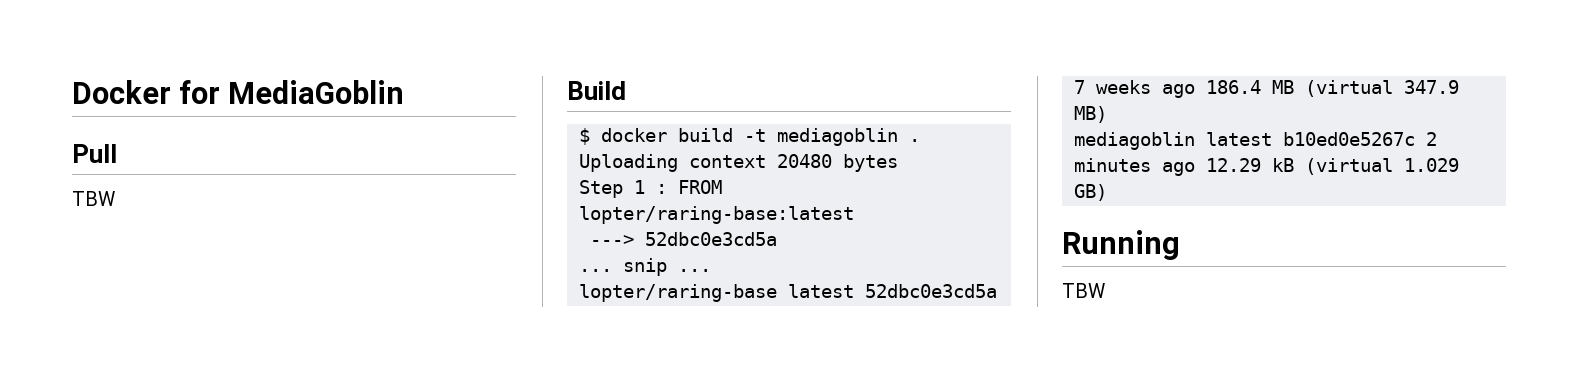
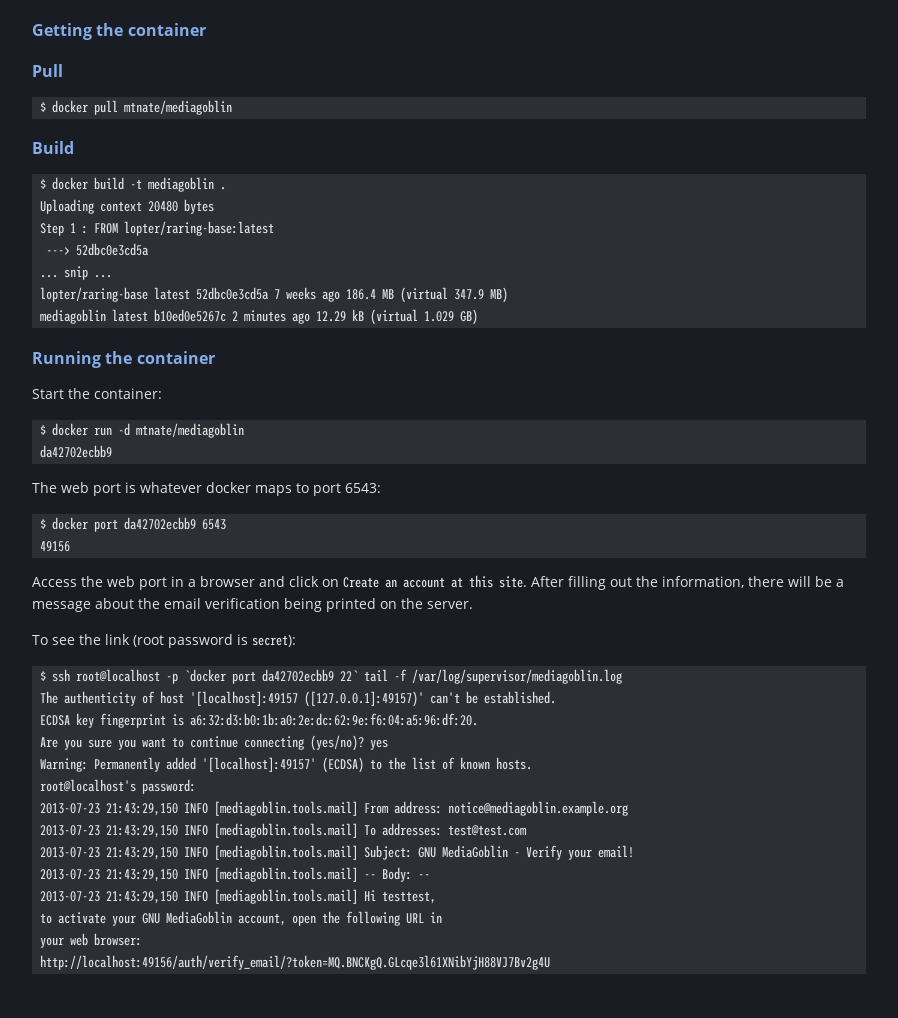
[72,80,405,104] [72,144,117,163] [72,191,115,206] Docker for MediaGoblin // Pull // TBW -> [32,23,206,40] [32,64,63,77] [40,100,233,115] Getting the container // Pull // $ docker pull mtnate/mediagoblin
[1062,283,1105,298] // TBW -> [105,351,215,364] [32,388,162,399] [40,423,245,438] [40,445,113,458] [32,482,381,496] [40,517,227,532] [40,541,71,552] [32,575,844,590] [32,598,473,612] [32,634,296,648] [40,669,623,684] [40,691,557,707] [40,713,479,728] [40,735,389,751] [40,757,533,773] [40,779,197,794] [40,801,629,816] [40,823,528,838] [40,845,635,860] [40,867,431,882] [40,889,437,904] [40,911,443,926] [40,933,143,948] [40,955,551,970] the container // Start the container: // $ docker run -d mtnate/mediagoblin // da42702ecbb9 // The web port is whatever docker maps to port 6543: // $ docker port da42702ecbb9 6543 // 49156 // Access the web port in a browser and click on Create an account at this site. After filling out the information, there will be a message about the email verification being printed on the server. // To see the link (root password is secret): // $ ssh root@localhost -p `docker port da42702ecbb9 22` tail -f /var/log/supervisor/mediagoblin.log // The authenticity of host '[localhost]:49157 ([127.0.0.1]:49157)' can't be established. // ECDSA key fingerprint is a6:32:d3:b0:1b:a0:2e:dc:62:9e:f6:04:a5:96:df:20. // Are you sure you want to continue connecting (yes/no)? yes // Warning: Permanently added '[localhost]:49157' (ECDSA) to the list of known hosts. // root@localhost's password: // 2013-07-23 21:43:29,150 INFO [mediagoblin.tools.mail] From address: notice@mediagoblin.example.org // 2013-07-23 21:43:29,150 INFO [mediagoblin.tools.mail] To addresses: test@test.com // 2013-07-23 21:43:29,150 INFO [mediagoblin.tools.mail] Subject: GNU MediaGoblin - Verify your email! // 2013-07-23 21:43:29,150 INFO [mediagoblin.tools.mail] -- Body: -- // 2013-07-23 21:43:29,150 INFO [mediagoblin.tools.mail] Hi testtest, // to activate your GNU MediaGoblin account, open the following URL in // your web browser: // http://localhost:49156/auth/verify_email/?token=MQ.BNCKgQ.GLcqe3l61XNibYjH88VJ7Bv2g4U

